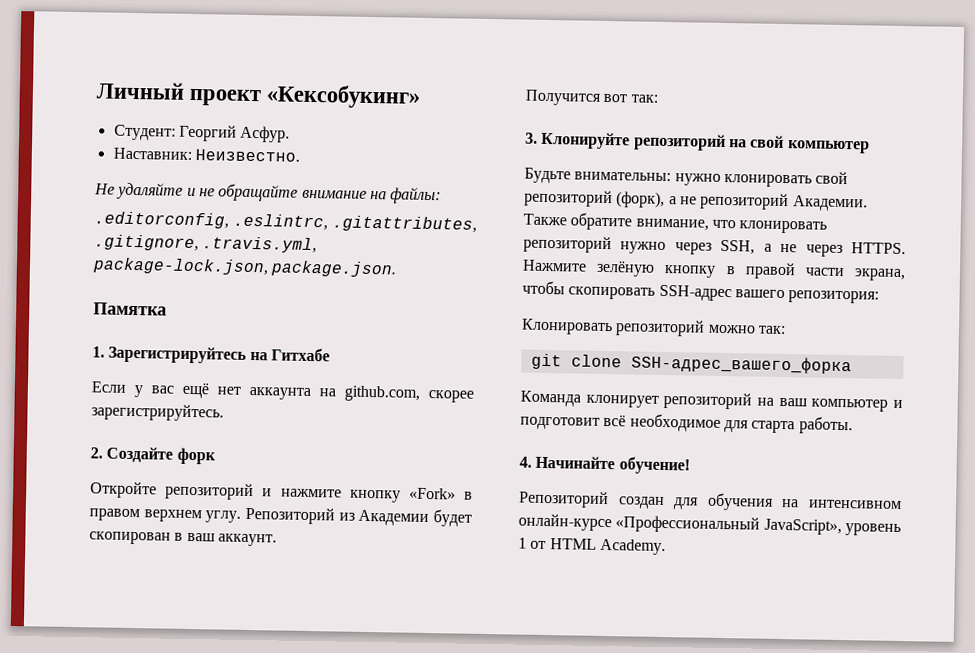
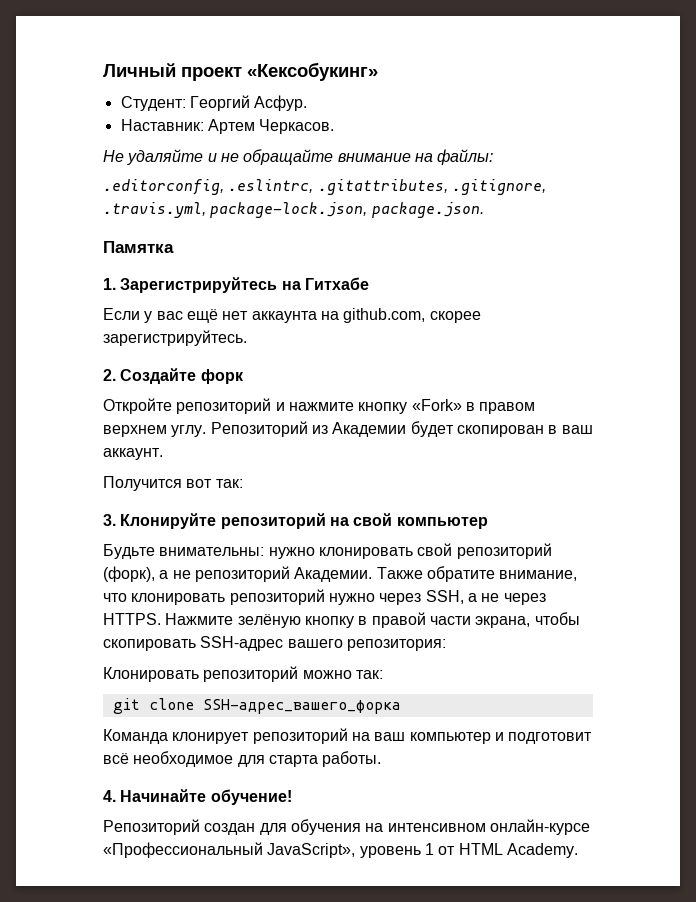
[194,149,300,162] Неизвестно. -> [207,119,335,134] Артем Черкасов.

